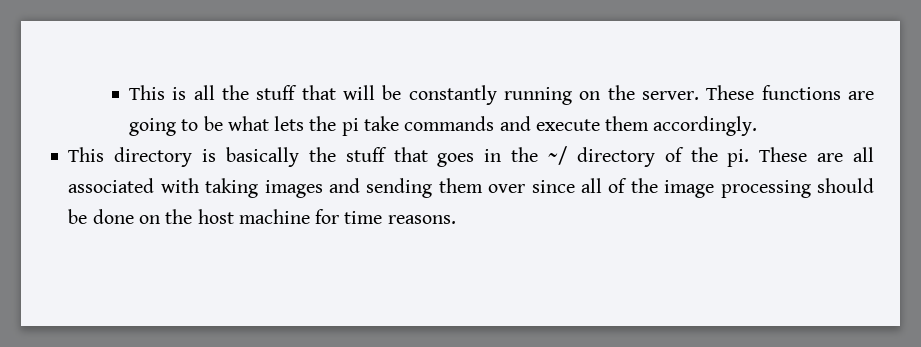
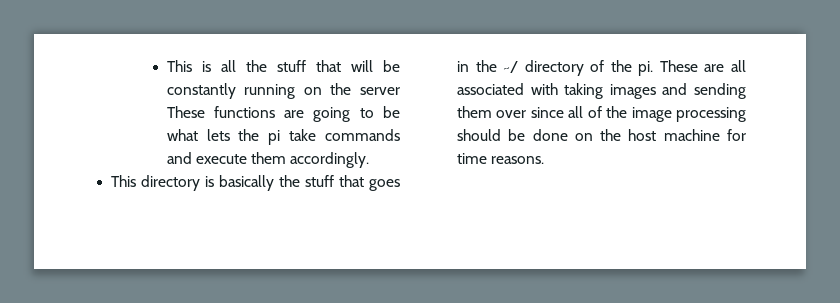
[642,91,700,100] server. -> [360,87,400,95] server

